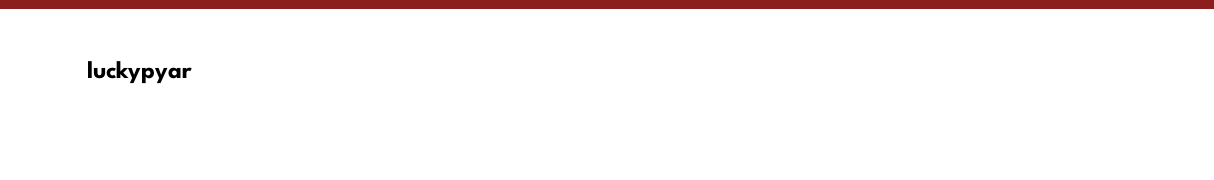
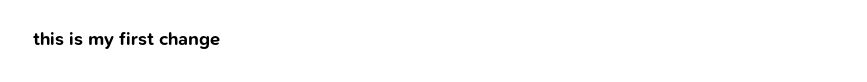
[87,61,192,84] luckypyar -> [33,31,220,49] this is my first change

